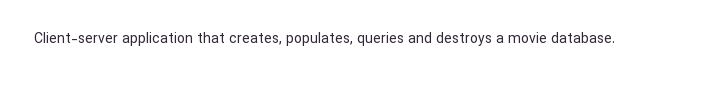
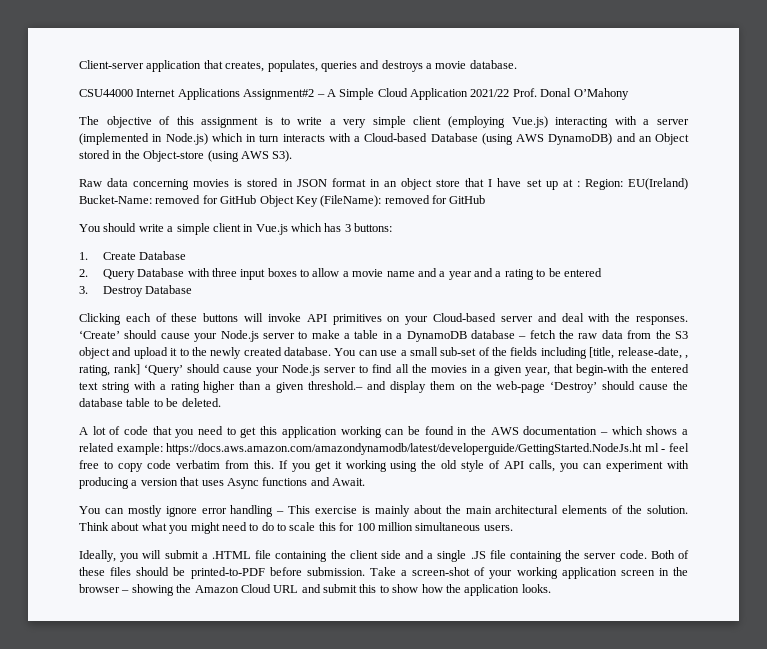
(615, 37) none -> [79,88,629,100] [79,116,689,128] [79,133,689,145] [79,150,293,162] [79,178,688,190] [79,195,486,207] [79,223,393,235] [79,251,187,260] [79,268,602,280] [79,285,193,297] [79,313,688,325] [79,330,689,342] [79,347,689,359] [79,364,689,376] [79,381,689,393] [79,398,221,407] [79,426,688,438] [79,443,690,455] [79,460,689,472] [79,477,365,489] [79,505,689,517] [79,522,513,534] [79,550,689,562] [79,567,688,579] [79,584,551,596] // CSU44000 Internet Applications Assignment#2 – A Simple Cloud Application 2021/22 Prof. Donal O’Mahony // The objective of this assignment is to write a very simple client (employing Vue.js) interacting with a server (implemented in Node.js) which in turn interacts with a Cloud-based Database (using AWS DynamoDB) and an Object stored in the Object-store (using AWS S3). // Raw data concerning movies is stored in JSON format in an object store that I have set up at : Region: EU(Ireland) Bucket-Name: removed for GitHub Object Key (FileName): removed for GitHub // You should write a simple client in Vue.js which has 3 buttons: // 1. Create Database // 2. Query Database with three input boxes to allow a movie name and a year and a rating to be entered // 3. Destroy Database // Clicking each of these buttons will invoke API primitives on your Cloud-based server and deal with the responses. ‘Create’ should cause your Node.js server to make a table in a DynamoDB database – fetch the raw data from the S3 object and upload it to the newly created database. You can use a small sub-set of the fields including [title, release-date, , rating, rank] ‘Query’ should cause your Node.js server to find all the movies in a given year, that begin-with the entered text string with a rating higher than a given threshold.– and display them on the web-page ‘Destroy’ should cause the database table to be deleted. // A lot of code that you need to get this application working can be found in the AWS documentation – which shows a related example: https://docs.aws.amazon.com/amazondynamodb/latest/developerguide/GettingStarted.NodeJs.ht ml - feel free to copy code verbatim from this. If you get it working using the old style of API calls, you can experiment with producing a version that uses Async functions and Await. // You can mostly ignore error handling – This exercise is mainly about the main architectural elements of the solution. Think about what you might need to do to scale this for 100 million simultaneous users. // Ideally, you will submit a .HTML file containing the client side and a single .JS file containing the server code. Both of these files should be printed-to-PDF before submission. Take a screen-shot of your working application screen in the browser – showing the Amazon Cloud URL and submit this to show how the application looks.

